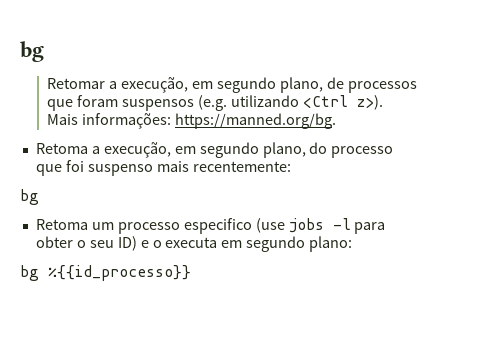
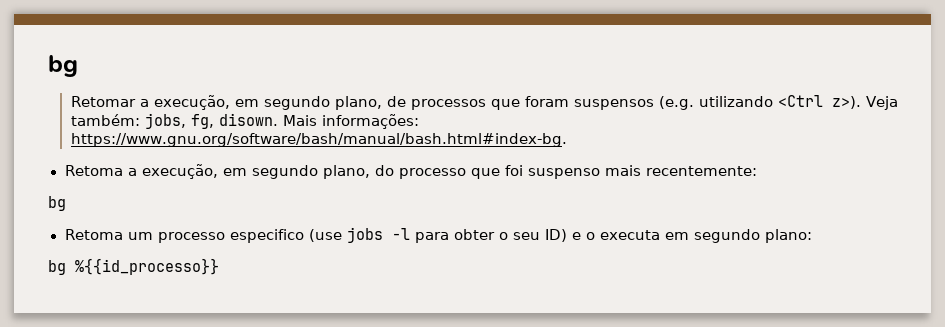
(384, 102) none -> [865,96,898,110] [70,113,278,129] Veja também: jobs, fg, disown.
[175,113,337,129] https://manned.org/bg. -> [70,133,567,147] https://www.gnu.org/software/bash/manual/bash.html#index-bg.

